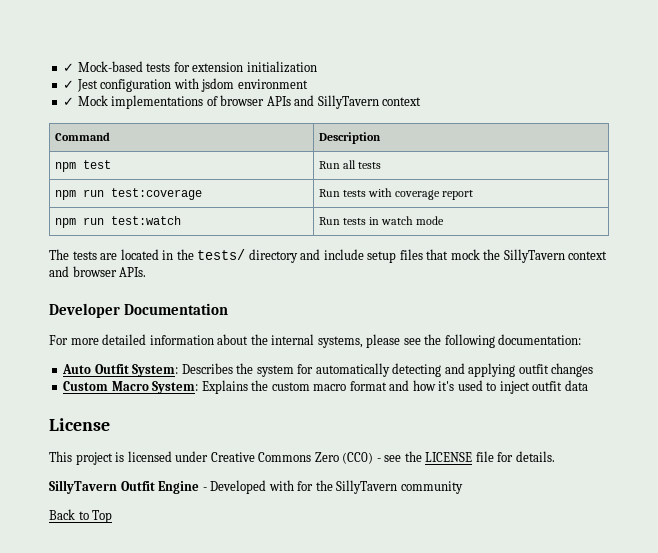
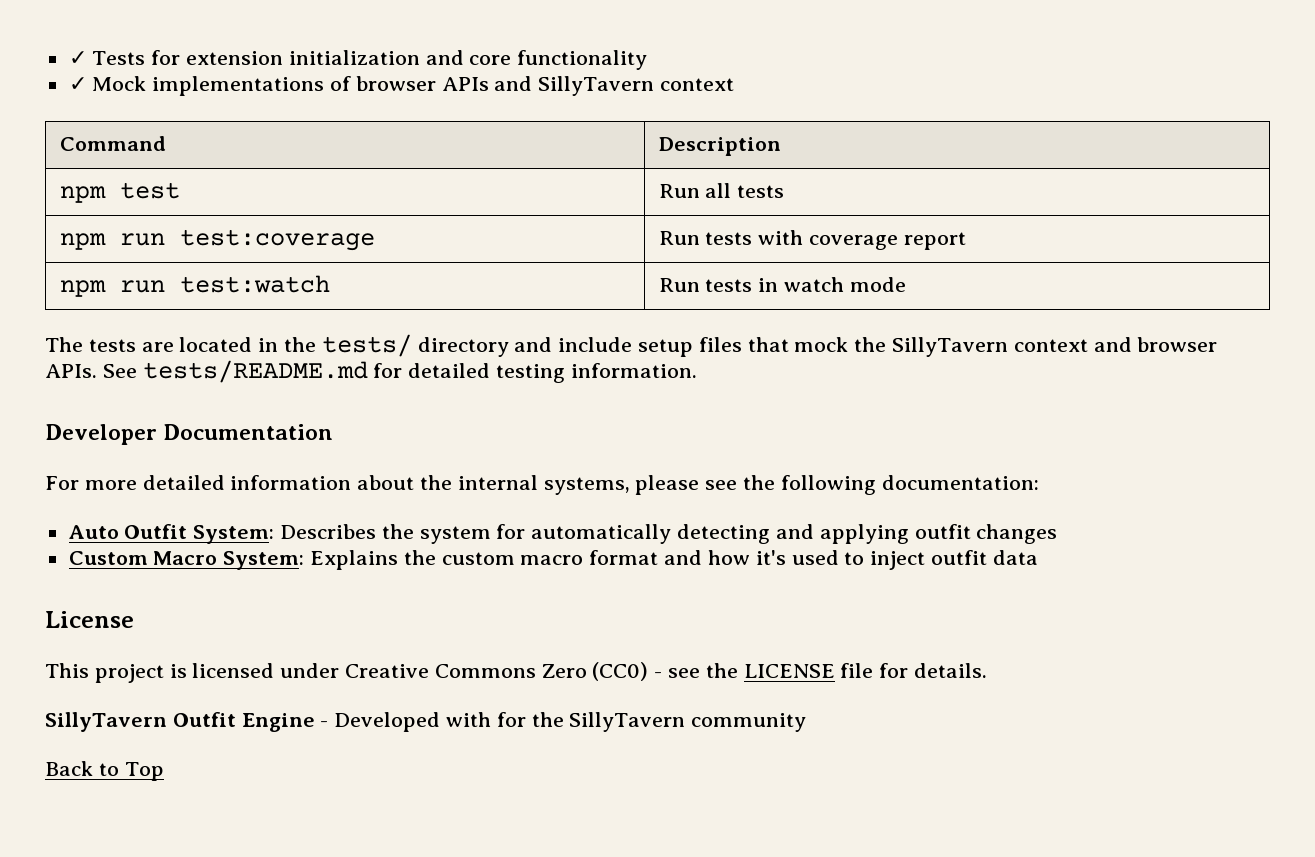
[63,61,171,72] ✓ Mock-based tests -> [68,51,146,65] ✓ Tests
[63,78,308,92] // ✓ Jest configuration with jsdom environment -> [425,50,648,70] and core functionality
(147, 272) none -> [102,360,697,383] See tests/README.md for detailed testing information.

